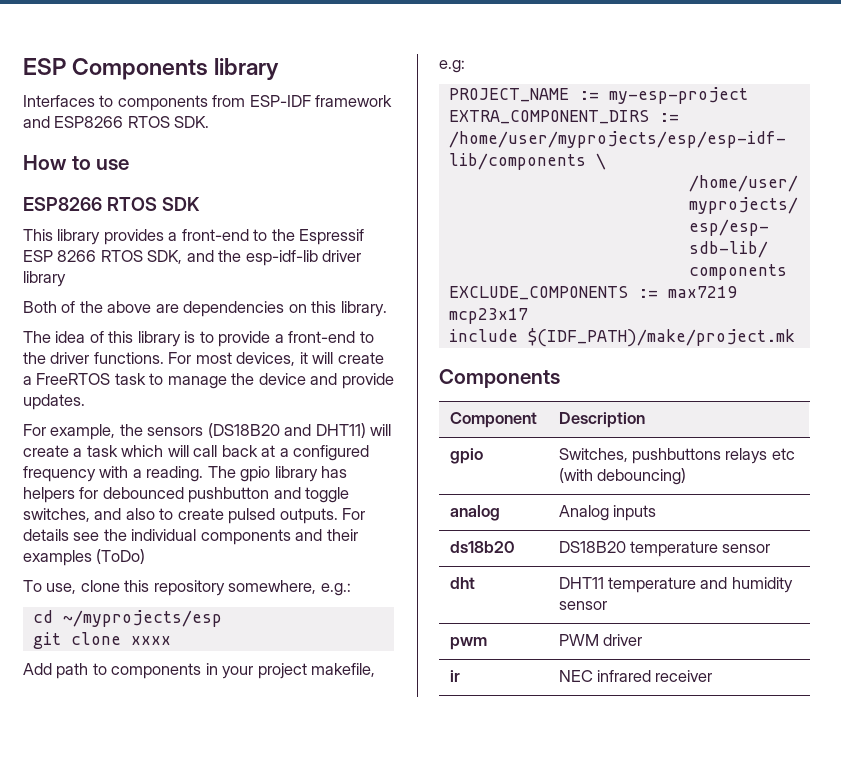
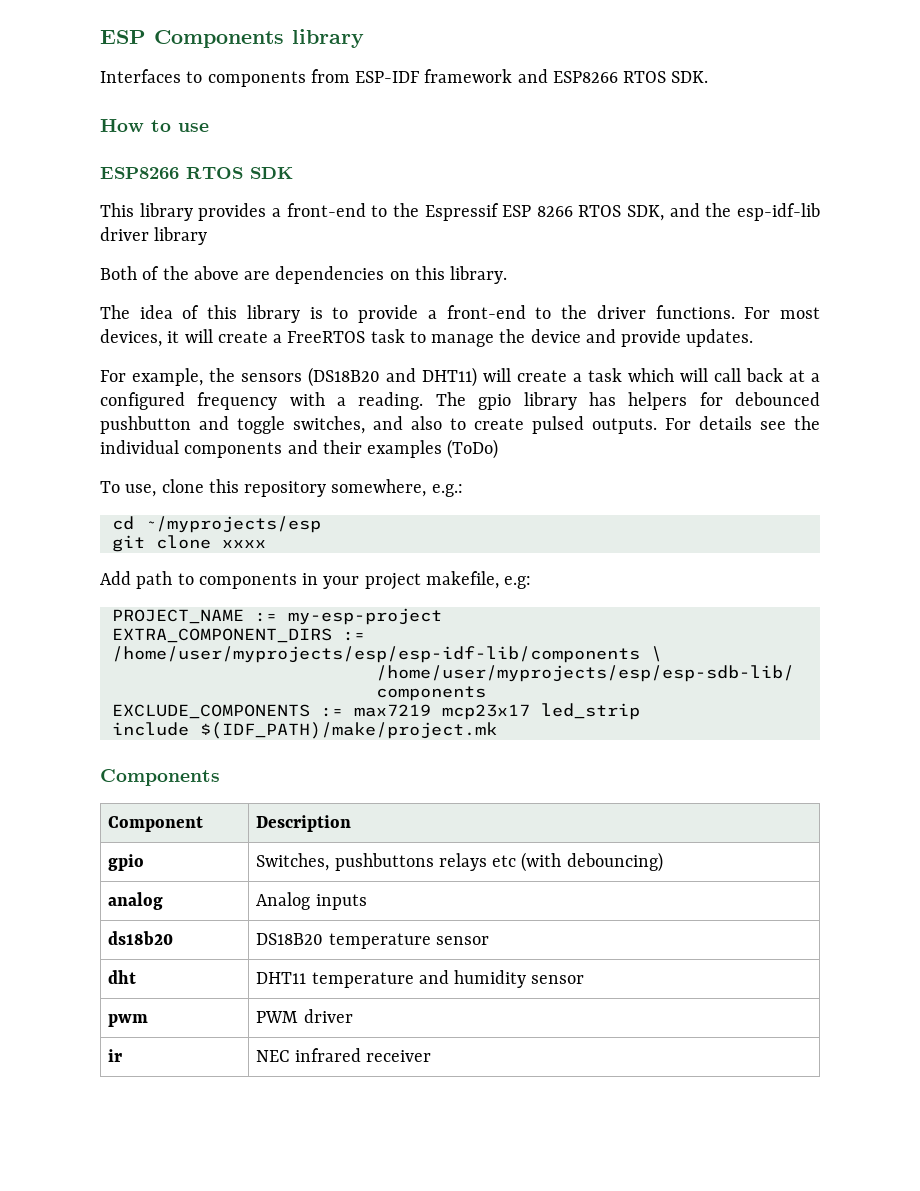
(528, 316) none -> [540,703,640,720] led_strip

